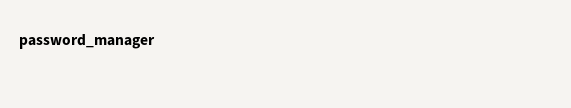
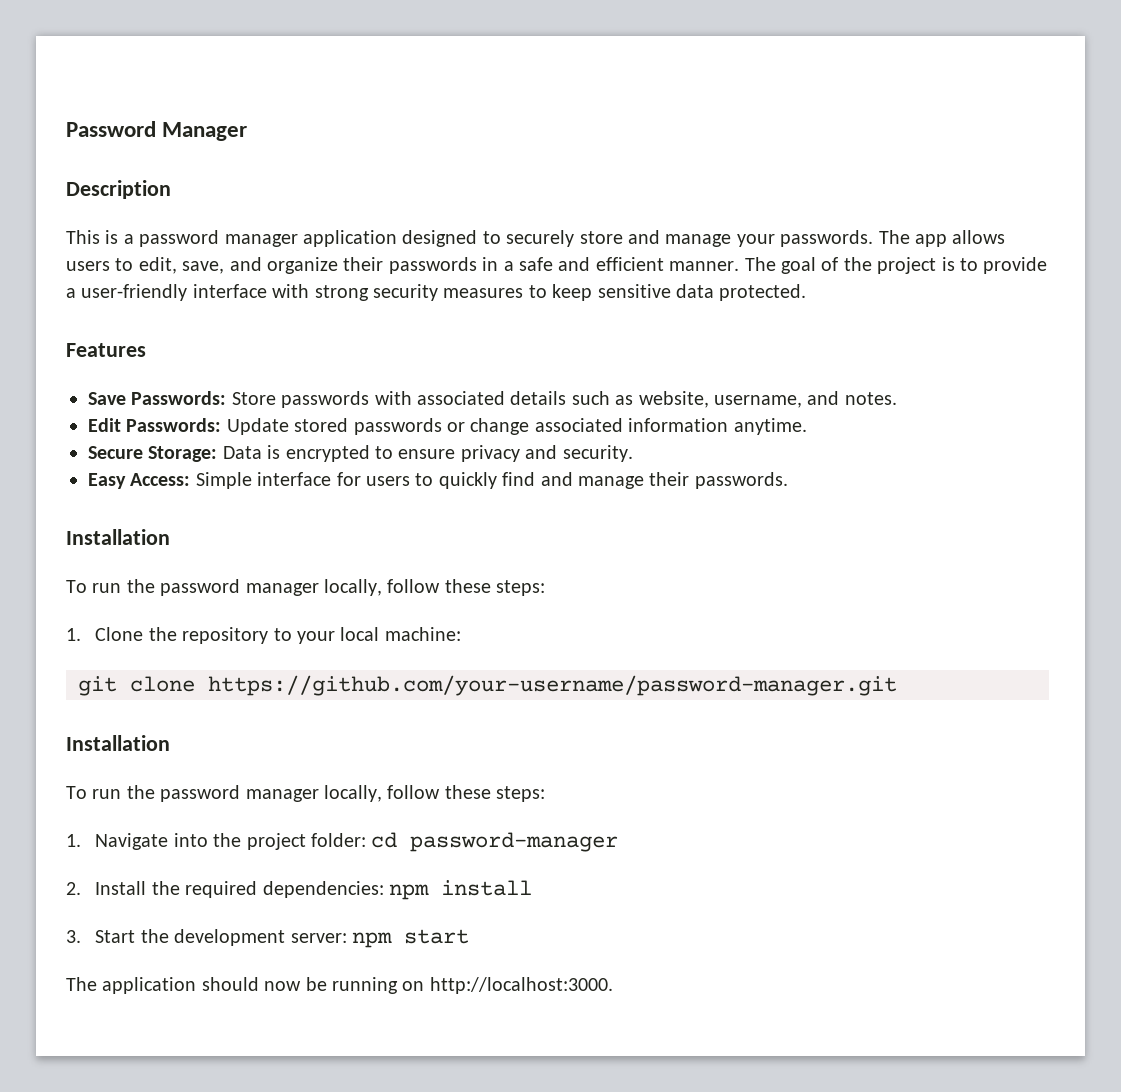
[19,34,155,49] password_manager -> [66,121,248,141] [66,180,171,199] [66,230,1006,247] [66,257,1048,274] [66,284,807,301] [66,343,146,357] [88,391,897,408] [88,418,807,435] [88,445,633,462] [88,472,788,489] [66,529,170,545] [66,579,546,596] [66,627,461,644] [78,675,897,696] [66,735,170,751] [66,785,546,802] [66,832,619,852] [66,880,532,900] [66,929,469,948] [66,977,613,994] Password Manager // Description // This is a password manager application designed to securely store and manage your passwords. The app allows users to edit, save, and organize their passwords in a safe and efficient manner. The goal of the project is to provide a user-friendly interface with strong security measures to keep sensitive data protected. // Features // Save Passwords: Store passwords with associated details such as website, username, and notes. // Edit Passwords: Update stored passwords or change associated information anytime. // Secure Storage: Data is encrypted to ensure privacy and security. // Easy Access: Simple interface for users to quickly find and manage their passwords. // Installation // To run the password manager locally, follow these steps: // 1. Clone the repository to your local machine: // git clone https://github.com/your-username/password-manager.git // Installation // To run the password manager locally, follow these steps: // 1. Navigate into the project folder: cd password-manager // 2. Install the required dependencies: npm install // 3. Start the development server: npm start // The application should now be running on http://localhost:3000.

